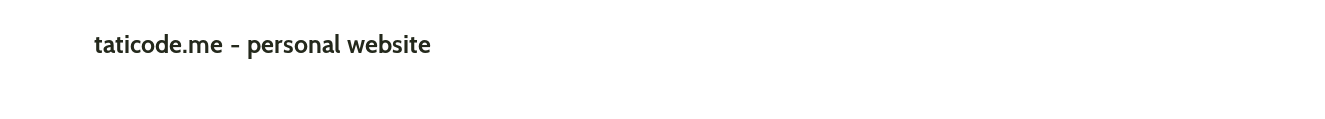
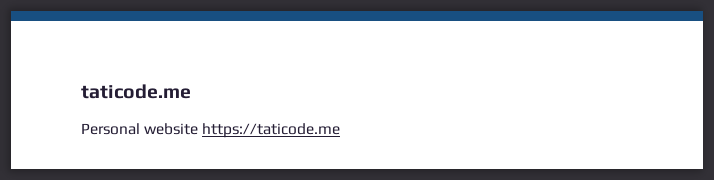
[229,34,432,59] - personal website -> [81,123,341,138] // Personal website https://taticode.me

